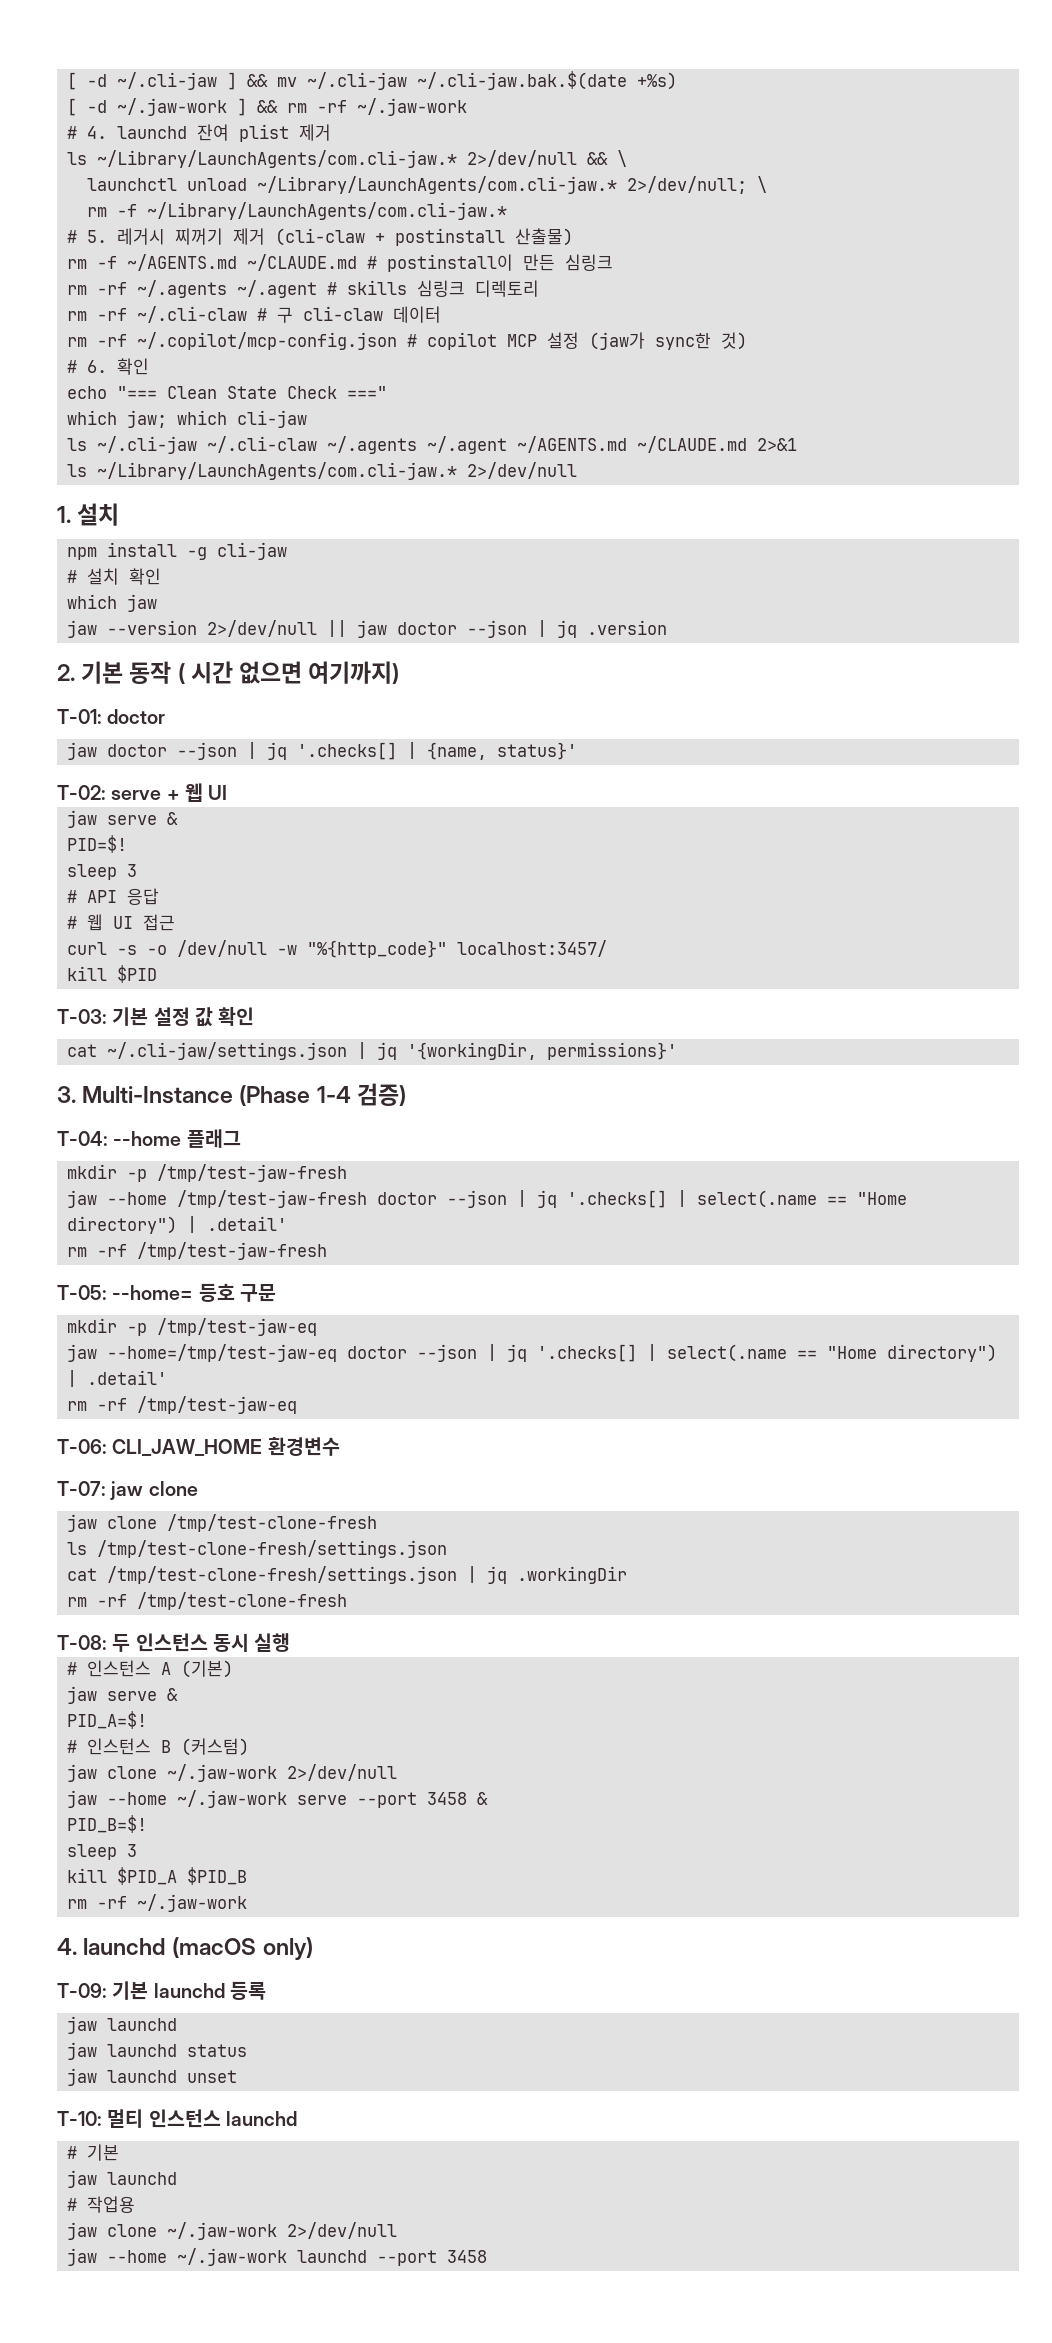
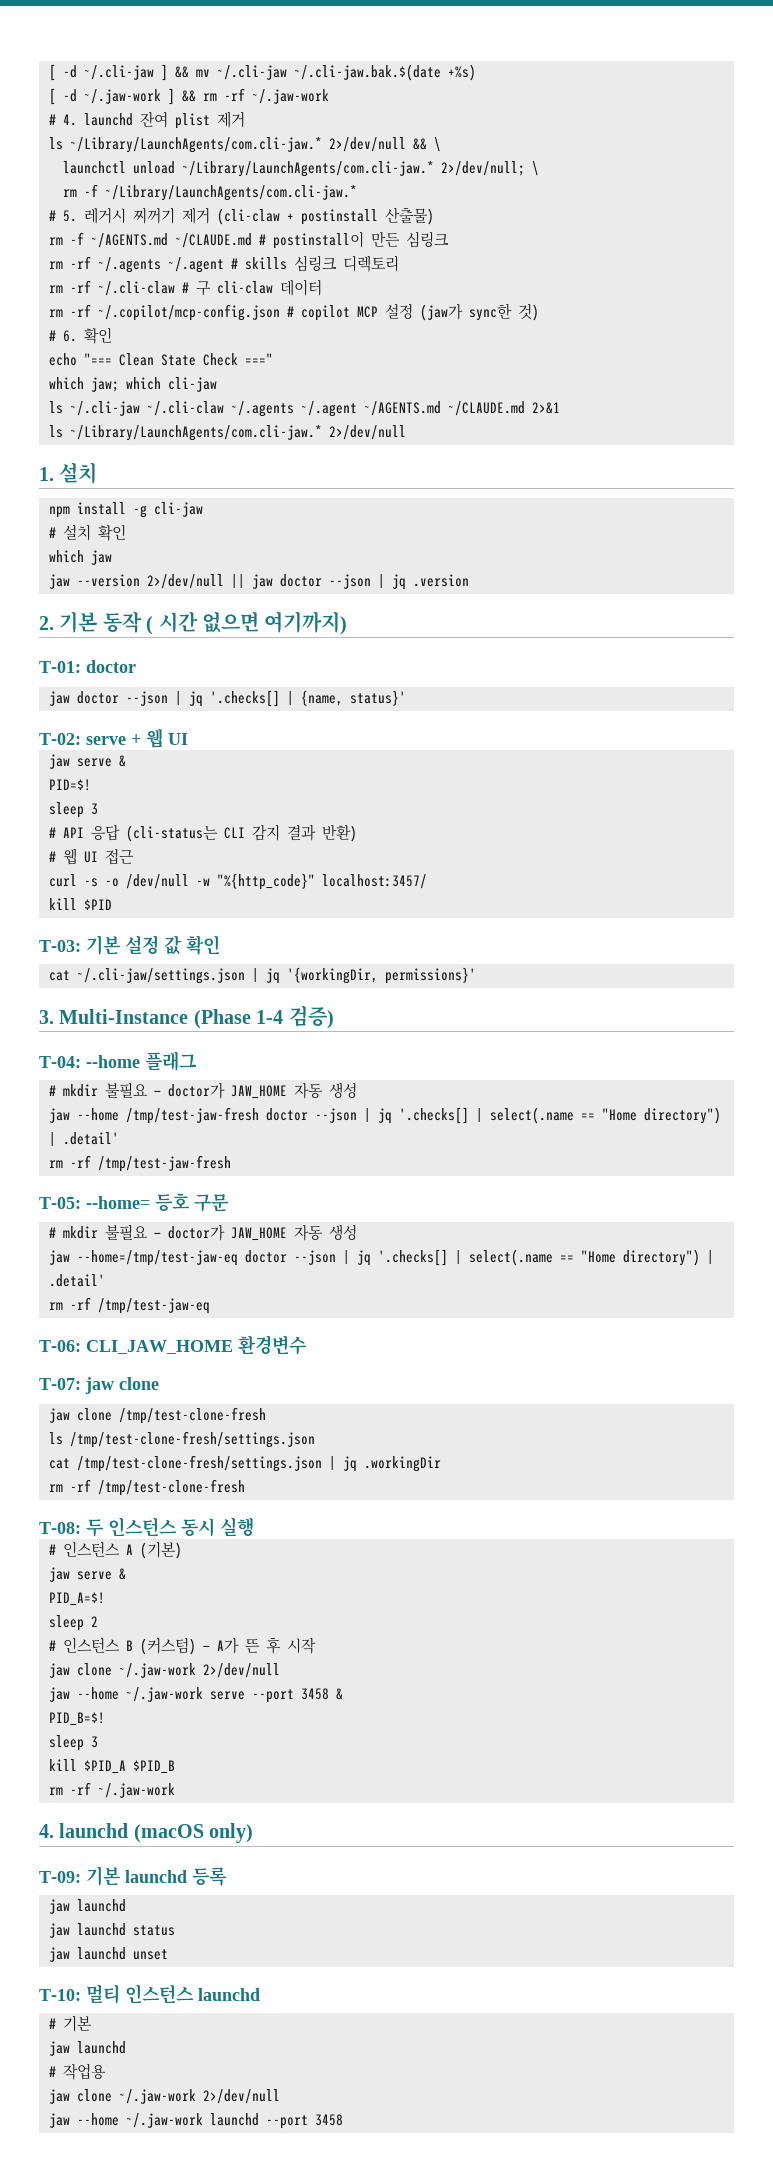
(160, 896) none -> [125,824,357,842] (cli-status는 CLI 감지 결과 반환)
[67,1164,348,1182] mkdir -p /tmp/test-jaw-fresh -> [48,1082,357,1099] # mkdir 불필요 — doctor가 JAW_HOME 자동 생성
[67,1318,318,1336] mkdir -p /tmp/test-jaw-eq -> [48,1224,357,1241] # mkdir 불필요 — doctor가 JAW_HOME 자동 생성
(148, 1720) none -> [48,1615,98,1631] // sleep 2
(250, 1747) none -> [202,1637,316,1654] — A가 뜬 후 시작

